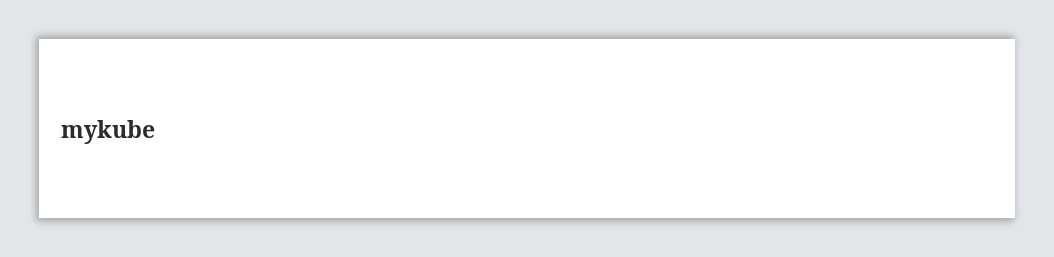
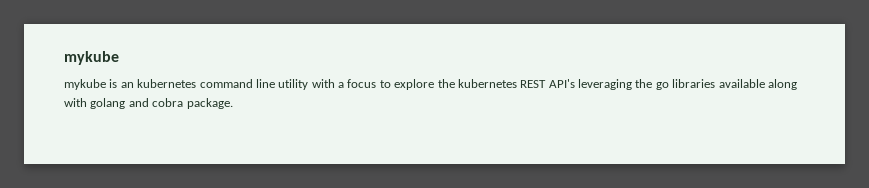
[61,120,155,144] mykube -> [64,51,119,65] [64,79,797,90] [64,98,233,109] mykube // mykube is an kubernetes command line utility with a focus to explore the kubernetes REST API's leveraging the go libraries available along with golang and cobra package.

